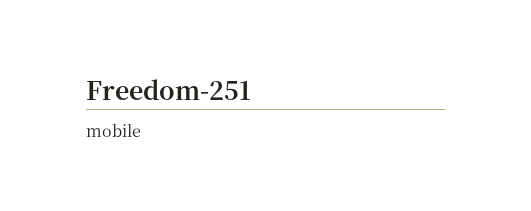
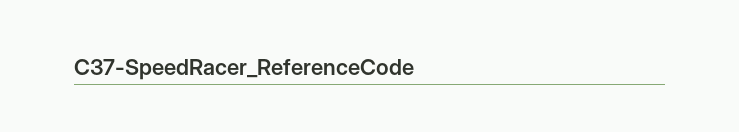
[86,79,251,100] [86,124,141,137] Freedom-251 // mobile -> [74,59,414,80] C37-SpeedRacer_ReferenceCode

